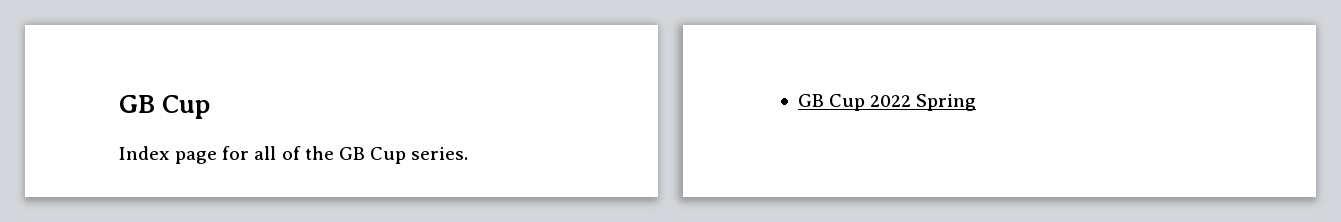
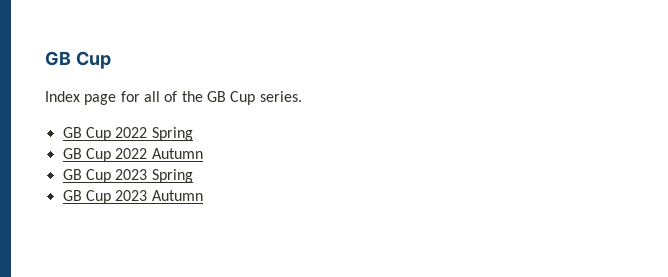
(977, 102) none -> [62,148,203,162] [62,169,193,183] [62,190,203,204] // GB Cup 2022 Autumn // GB Cup 2023 Spring // GB Cup 2023 Autumn

